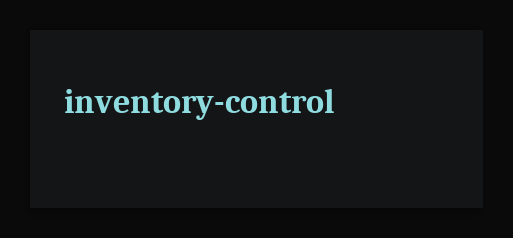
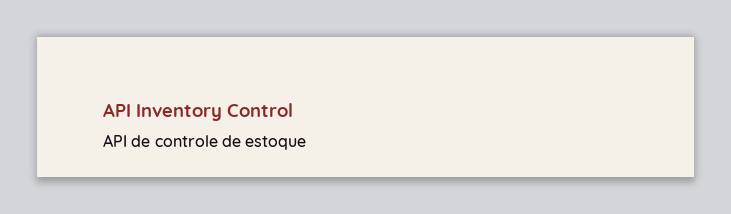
[64,88,335,120] inventory-control -> [103,103,293,121] [103,134,307,150] API Inventory Control // API de controle de estoque

